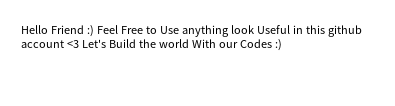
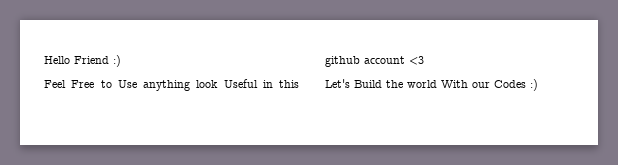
(94, 31) none -> (121, 61) //
(79, 44) none -> (424, 60) //

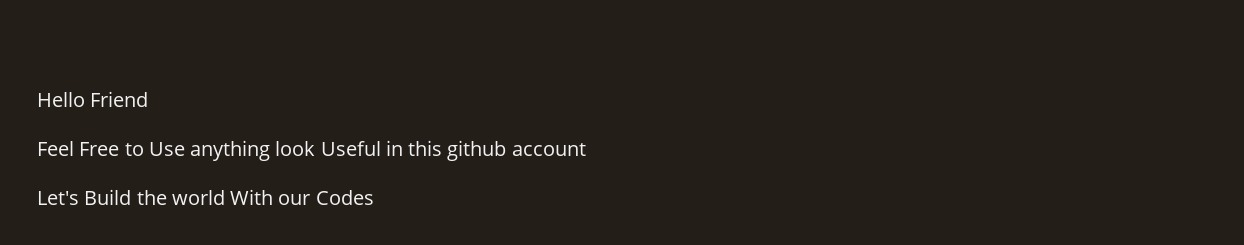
[113,55,121,67] :) -> (149, 99) none
[409,56,424,65] <3 -> (586, 149) none
[530,79,538,91] :) -> (374, 197) none

